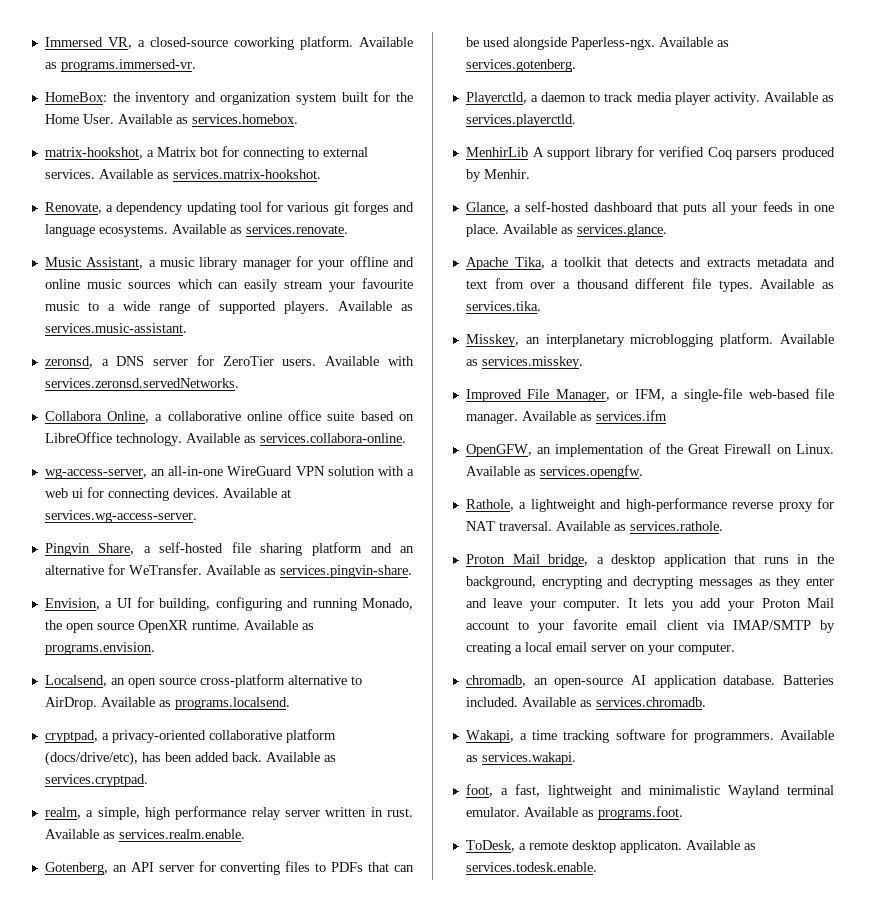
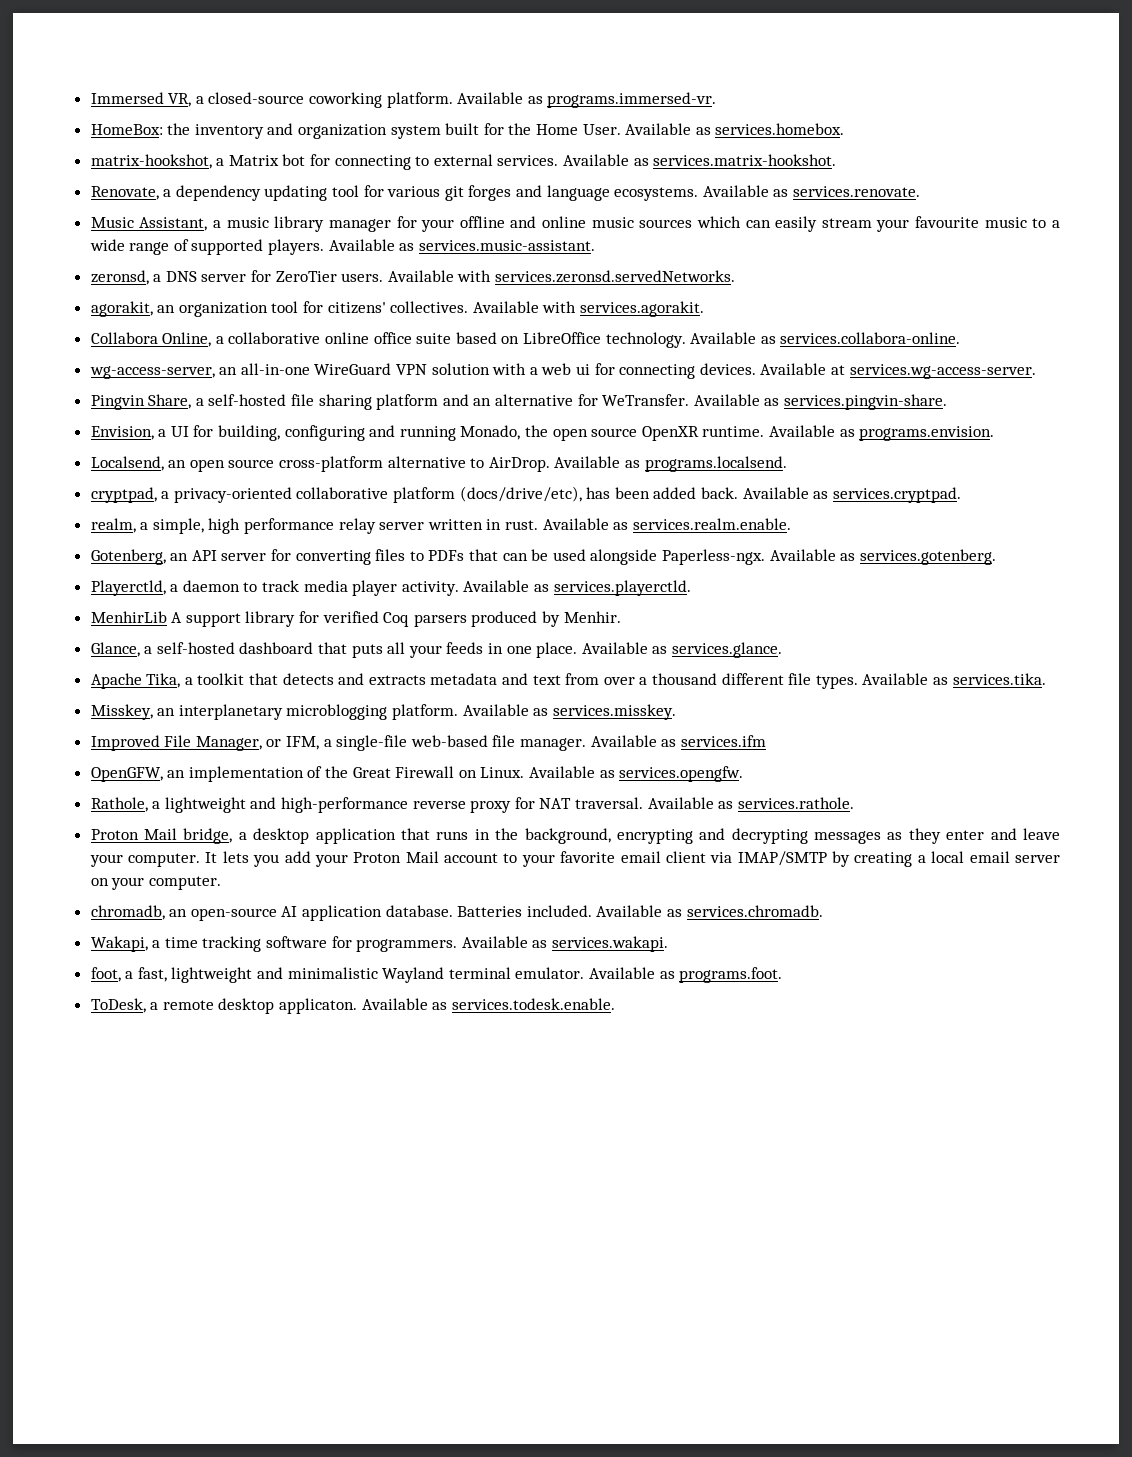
(239, 383) none -> [90,301,705,317] // agorakit, an organization tool for citizens' collectives. Available with services.agorakit.

